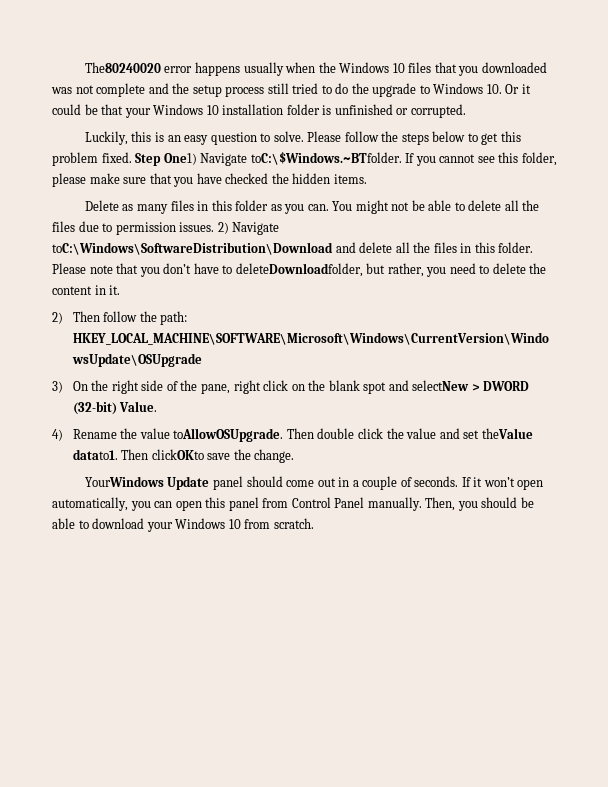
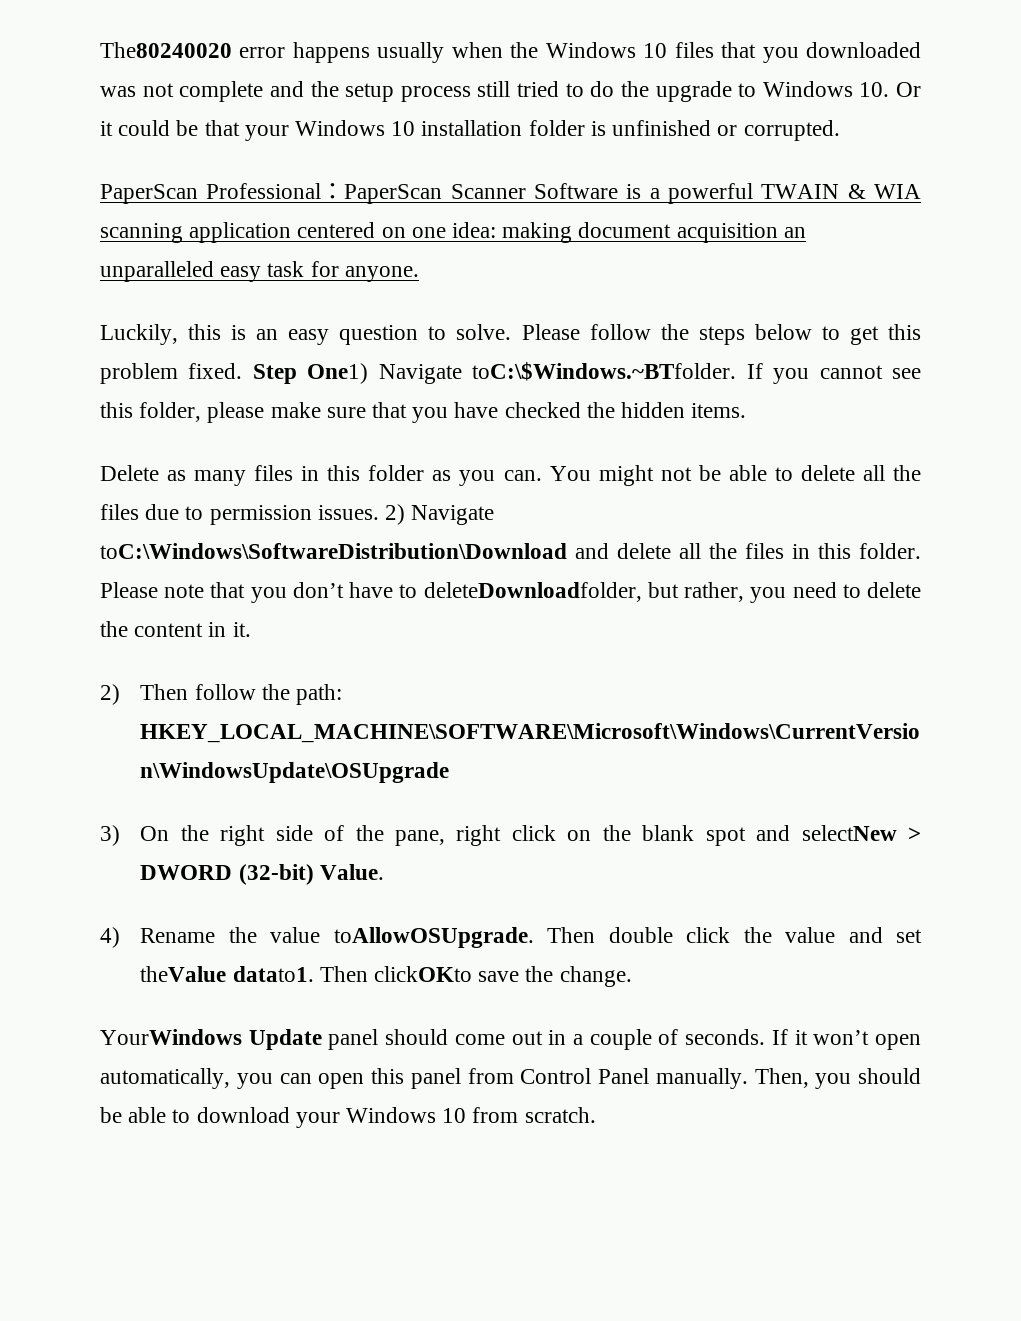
(466, 111) none -> [100,183,922,204] [100,222,806,243] [100,261,419,282] // PaperScan Professional：PaperScan Scanner Software is a powerful TWAIN & WIA scanning application centered on one idea: making document acquisition an unparalleled easy task for anyone.

